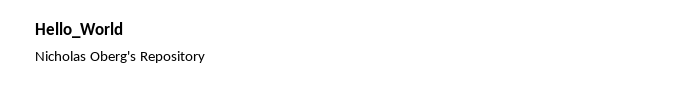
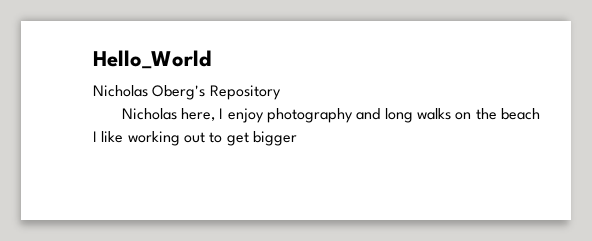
(205, 57) none -> [121,108,540,123] [93,131,297,146] // Nicholas here, I enjoy photography and long walks on the beach I like working out to get bigger

